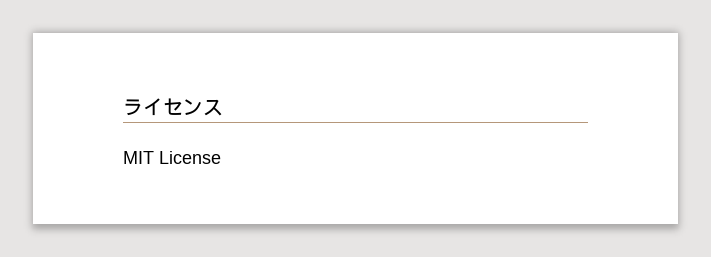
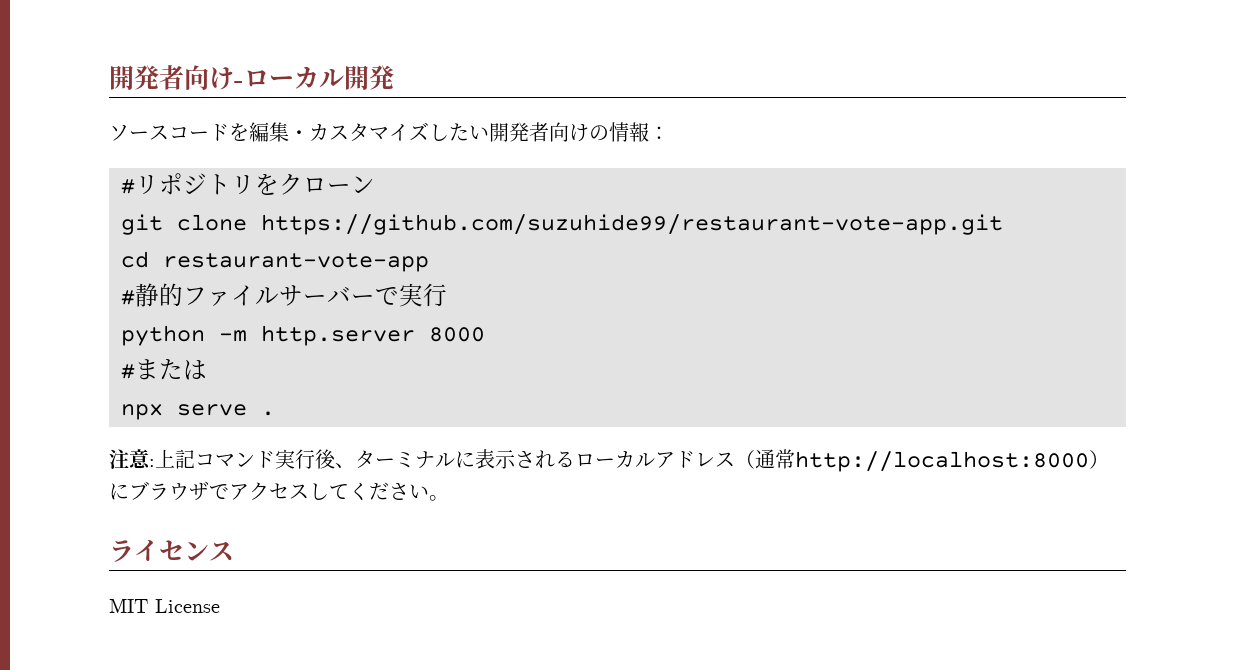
(123, 107) none -> [109,65,394,90] [109,122,669,142] [121,173,375,195] [121,214,1003,235] [121,251,429,272] [121,283,447,307] [121,325,485,346] [121,358,207,380] [121,404,275,420] [109,449,1109,472] [109,481,449,501] 開発者向け-ローカル開発 // ソースコードを編集・カスタマイズしたい開発者向けの情報： // #リポジトリをクローン // git clone https://github.com/suzuhide99/restaurant-vote-app.git // cd restaurant-vote-app // #静的ファイルサーバーで実行 // python -m http.server 8000 // #または // npx serve . // 注意:上記コマンド実行後、ターミナルに表示されるローカルアドレス（通常http://localhost:8000）にブラウザでアクセスしてください。 //

